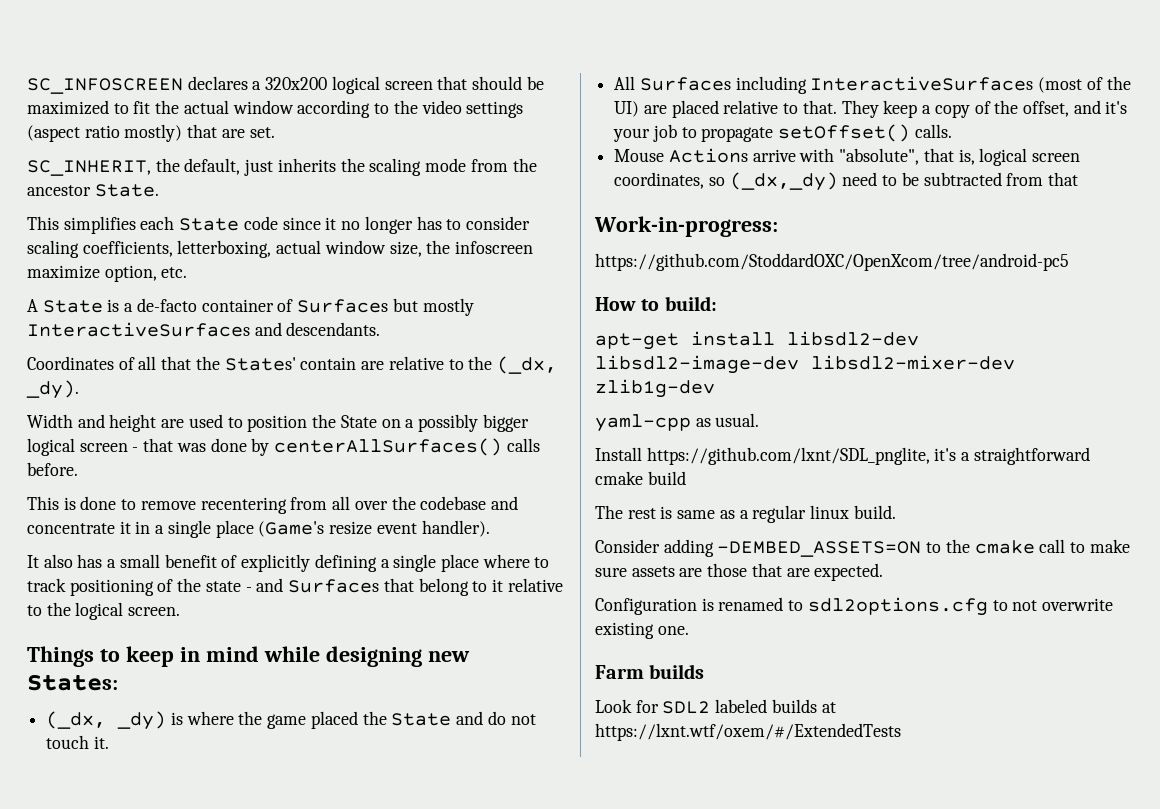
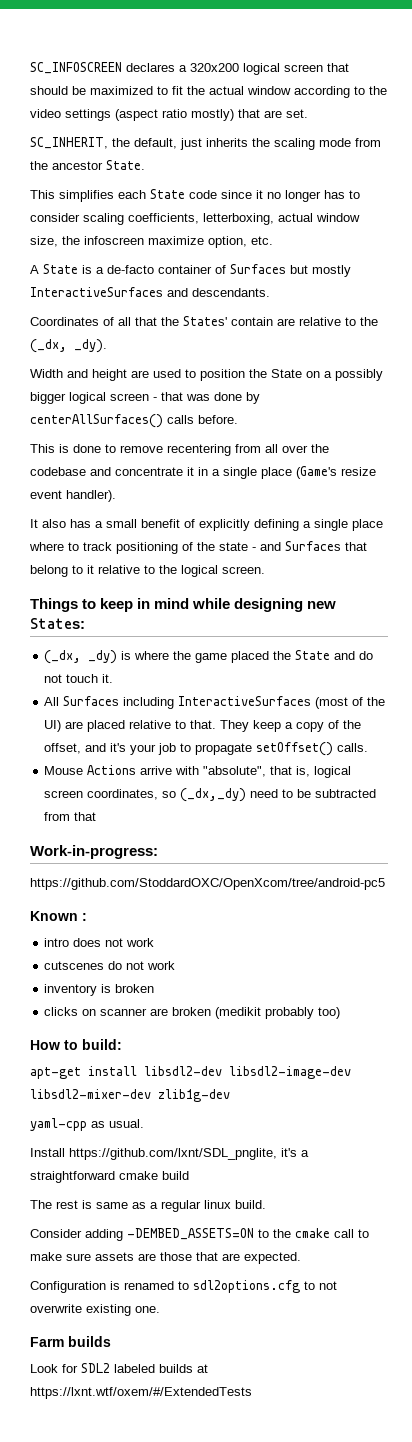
(1069, 262) none -> [30,911,87,921] [44,938,155,947] [44,961,176,970] [44,984,155,996] [44,1007,341,1019] // Known : // intro does not work // cutscenes do not work // inventory is broken // clicks on scanner are broken (medikit probably too)

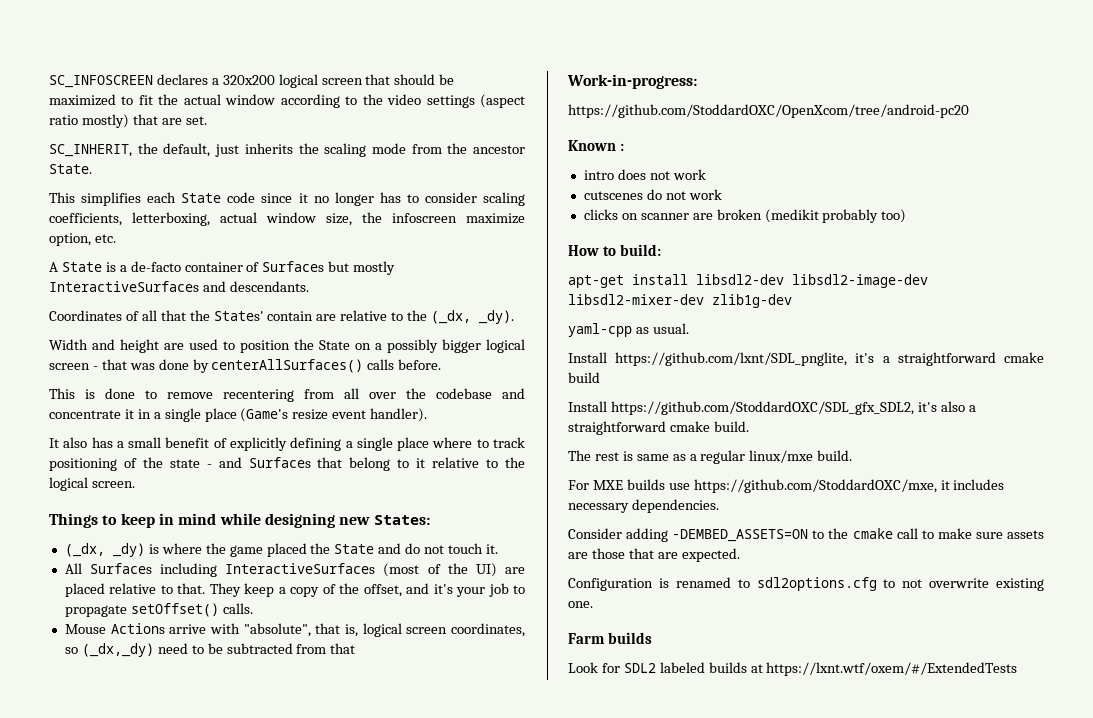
[30,878,385,890] https://github.com/StoddardOXC/OpenXcom/tree/android-pc5 -> [568,104,969,118] https://github.com/StoddardOXC/OpenXcom/tree/android-pc20
[44,984,155,996] // inventory is broken -> (722, 194) none
(189, 1175) none -> [568,401,976,415] [568,421,749,435] // Install https://github.com/StoddardOXC/SDL_gfx_SDL2, it's also a straightforward cmake build.
[204,1200,266,1209] linux build. -> [749,450,853,463] [568,479,1005,493] [568,499,719,513] linux/mxe build. // For MXE builds use https://github.com/StoddardOXC/mxe, it includes necessary dependencies.

